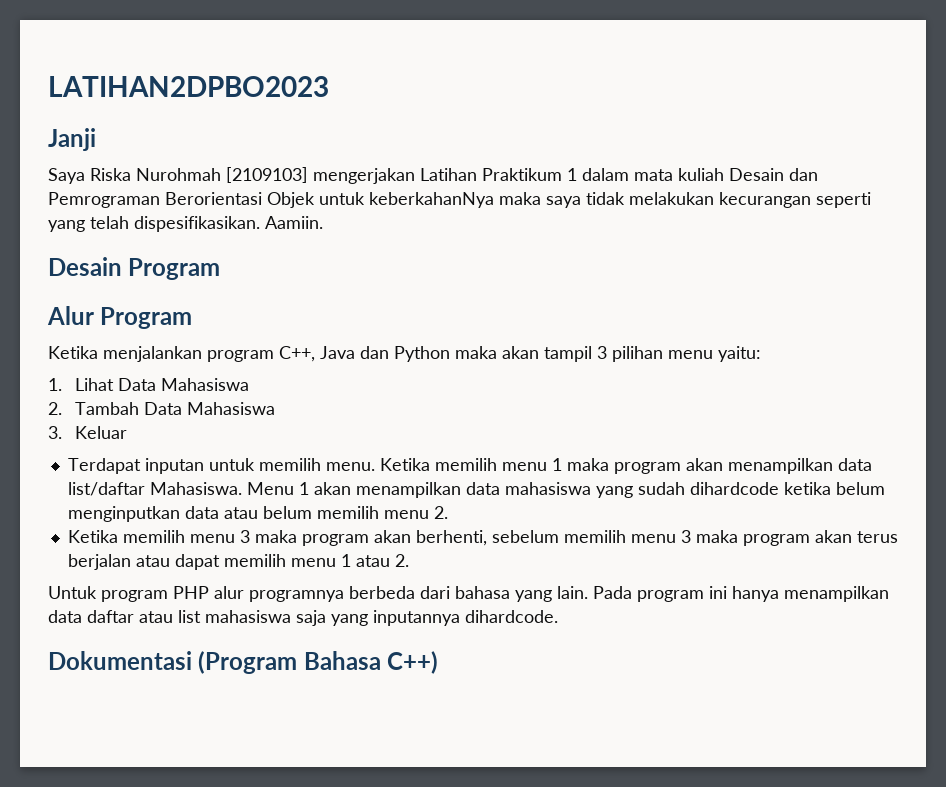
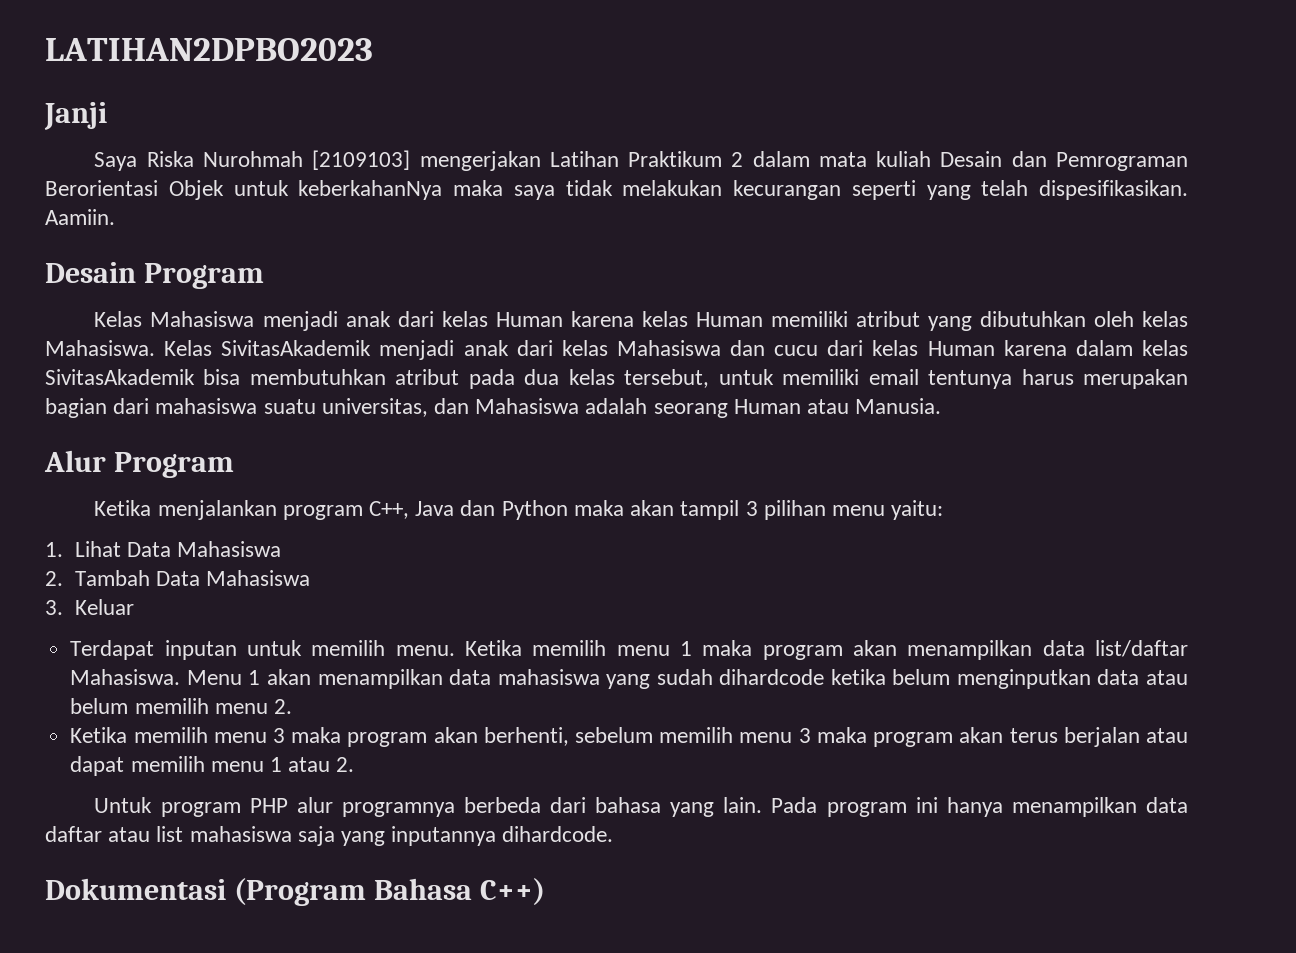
[567,168,577,181] 1 -> [731,152,744,167] 2
(221, 269) none -> [94,311,1188,331] [45,340,1188,360] [45,369,1188,389] [45,398,942,418] // Kelas Mahasiswa menjadi anak dari kelas Human karena kelas Human memiliki atribut yang dibutuhkan oleh kelas Mahasiswa. Kelas SivitasAkademik menjadi anak dari kelas Mahasiswa dan cucu dari kelas Human karena dalam kelas SivitasAkademik bisa membutuhkan atribut pada dua kelas tersebut, untuk memiliki email tentunya harus merupakan bagian dari mahasiswa suatu universitas, dan Mahasiswa adalah seorang Human atau Manusia.

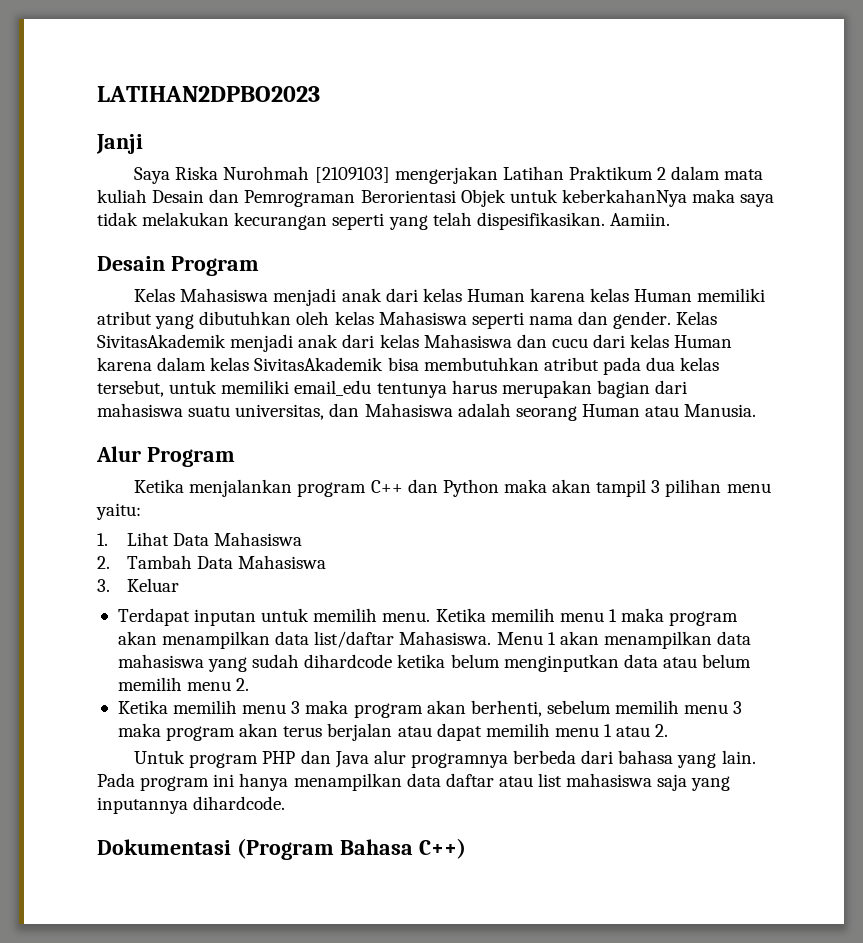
[45,340,155,356] Mahasiswa. -> [378,311,672,329] Mahasiswa seperti nama dan gender.
[868,369,919,385] email -> [294,380,372,396] email_edu
[369,501,455,519] C++, Java -> [370,480,403,493] C++
(288, 805) none -> [300,750,369,768] dan Java

